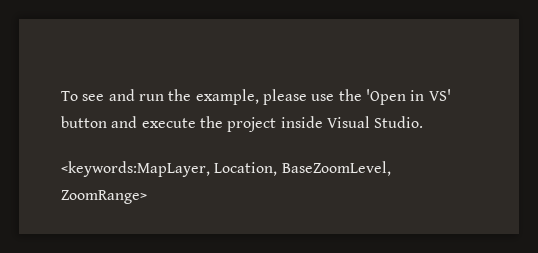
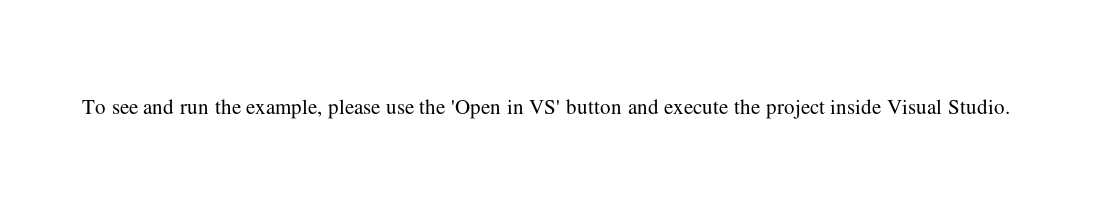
[61,161,391,177] [61,190,147,204] // <keywords:MapLayer, Location, BaseZoomLevel, ZoomRange> -> (1010, 106) none

